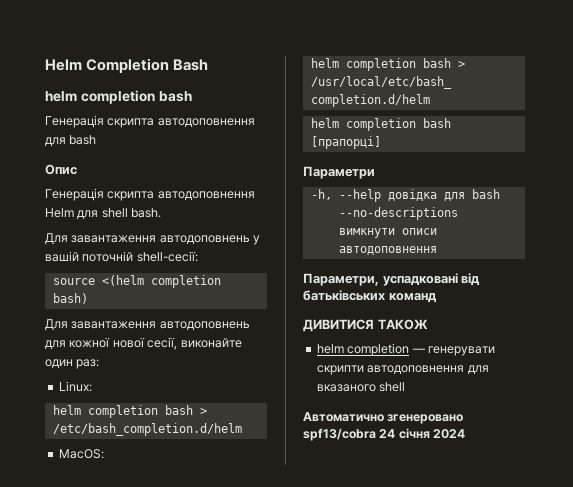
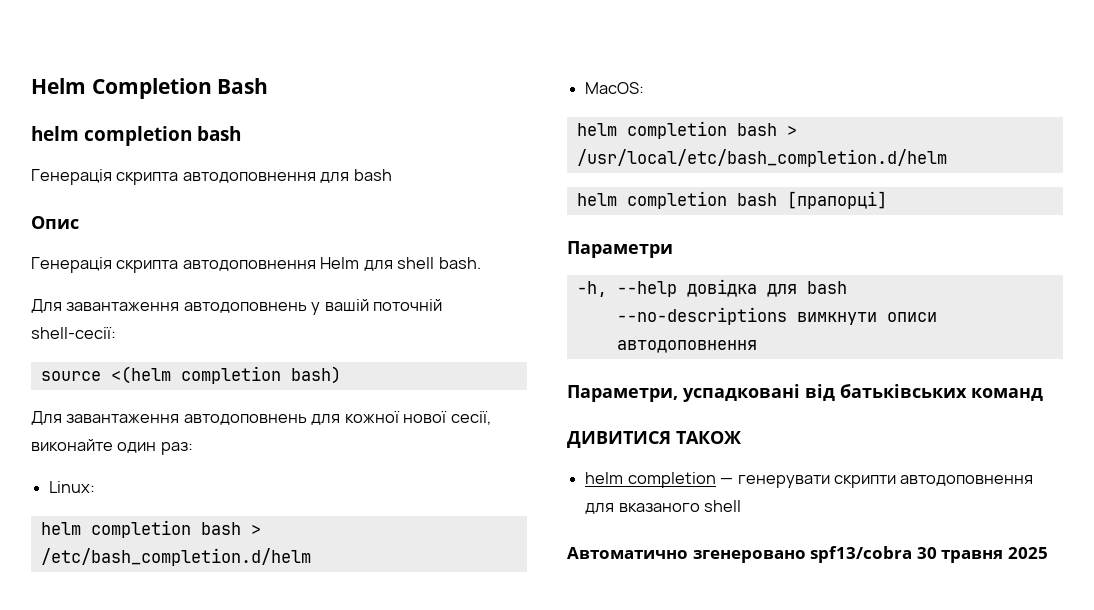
[379,428,466,439] 24 січня 2024 -> [916,547,1048,563] 30 травня 2025

